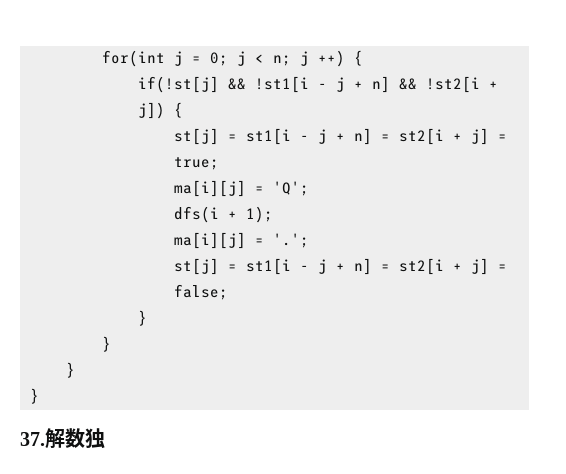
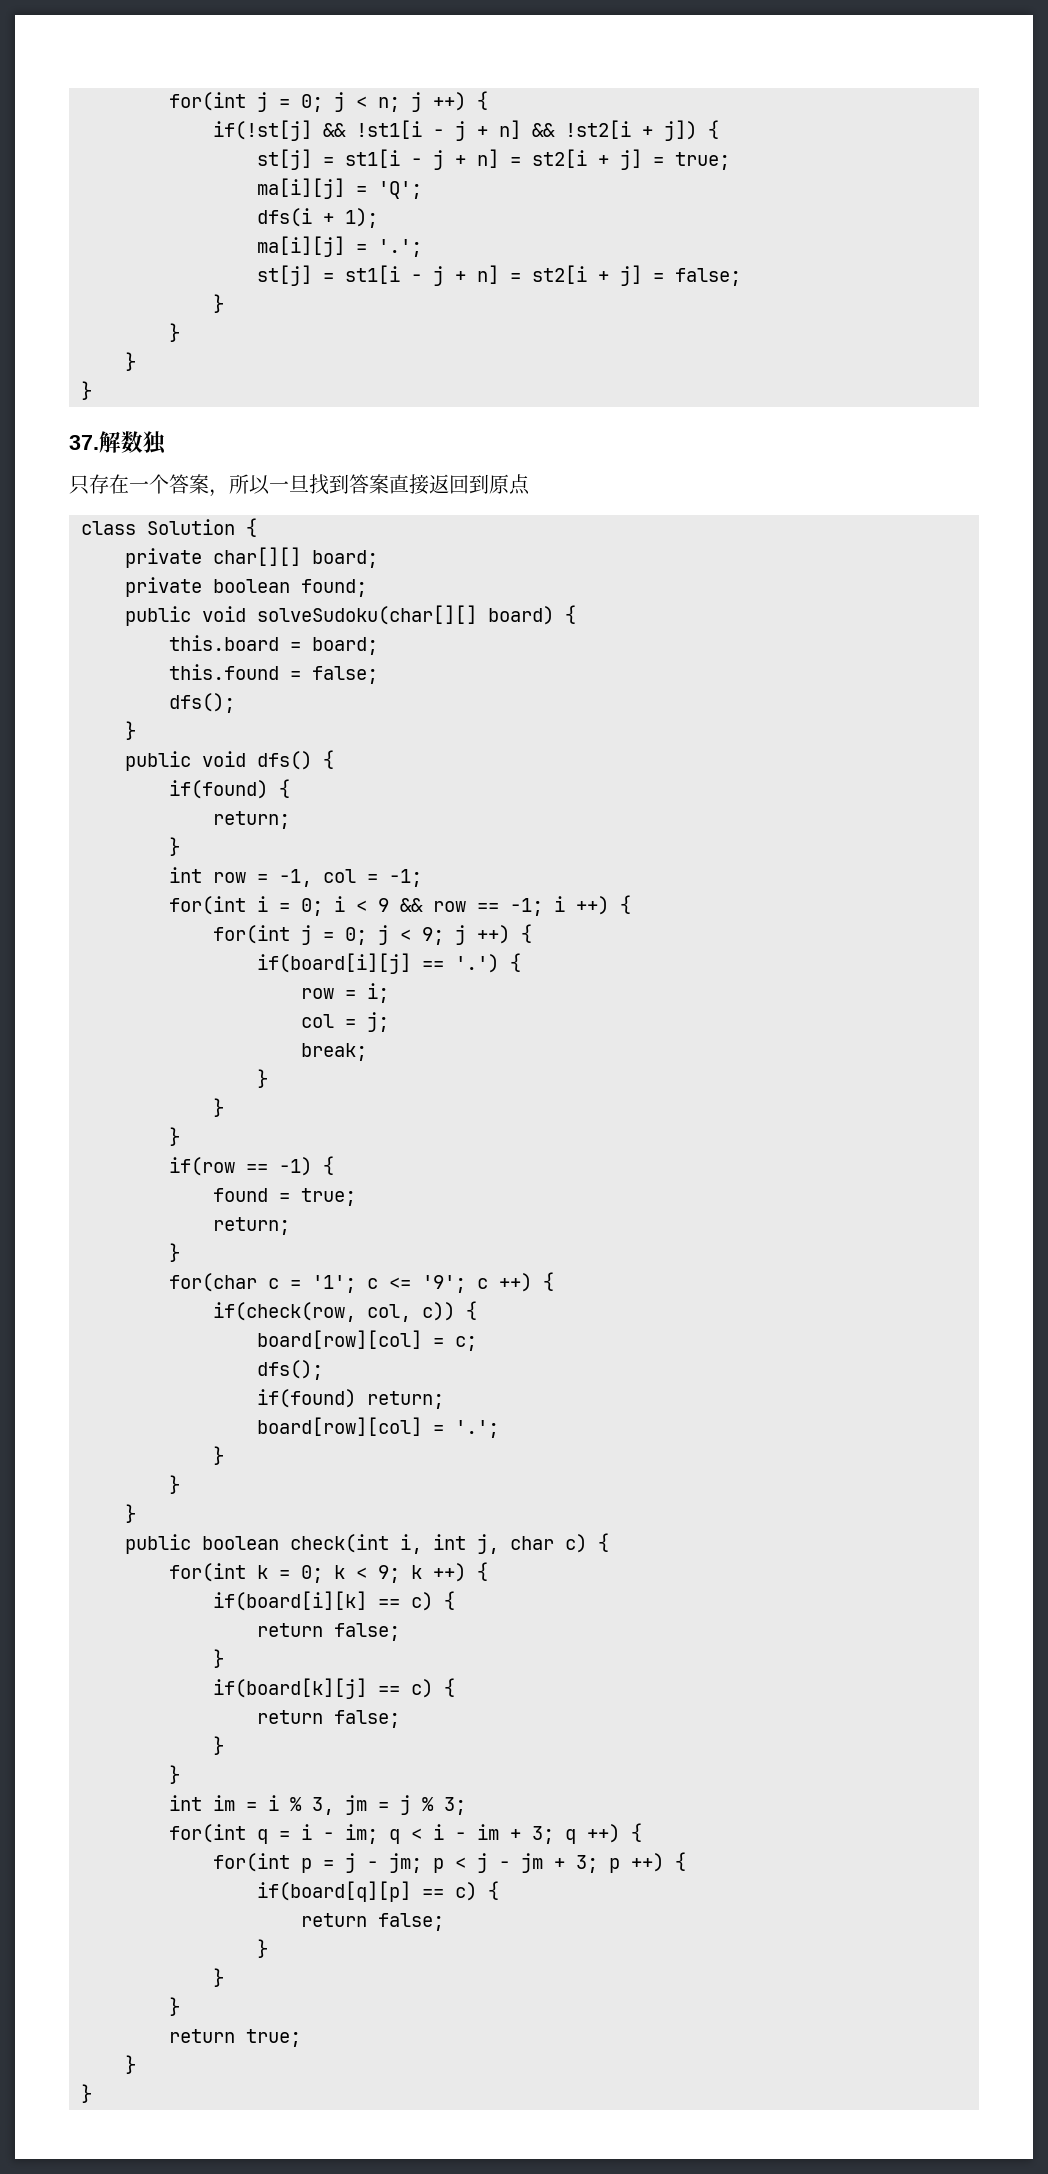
(105, 438) none -> [69,474,530,497] [81,518,257,537] [125,547,378,568] [125,577,367,597] [125,605,576,626] [169,635,378,655] [169,664,378,684] [169,693,235,713] [125,721,136,740] [125,750,334,771] [169,779,290,799] [213,811,290,829] [169,837,180,856] [169,867,422,887] [169,895,631,916] [213,924,532,945] [257,953,521,974] [301,983,389,1003] [301,1012,389,1032] [301,1043,367,1061] [257,1069,268,1088] [213,1098,224,1117] [169,1127,180,1146] [169,1156,334,1176] [213,1188,356,1206] [213,1217,290,1235] [169,1243,180,1262] [169,1272,554,1293] [213,1301,477,1322] [257,1330,477,1351] [257,1360,323,1380] [257,1389,444,1409] [257,1417,499,1438] [213,1446,224,1465] [169,1475,180,1494] [125,1504,136,1523] [125,1533,609,1554] [169,1562,488,1583] [213,1591,455,1611] [257,1623,400,1641] [213,1649,224,1668] [213,1678,455,1699] [257,1710,400,1728] [213,1736,224,1755] [169,1765,180,1784] [169,1795,466,1815] [169,1823,642,1844] [213,1852,686,1873] [257,1881,499,1902] [301,1913,444,1931] [257,1939,268,1958] [213,1968,224,1987] [169,1997,180,2016] [169,2029,301,2047] [125,2055,136,2074] [81,2084,92,2103] // 只存在一个答案，所以一旦找到答案直接返回到原点 // class Solution { // private char[][] board; // private boolean found; // public void solveSudoku(char[][] board) { // this.board = board; // this.found = false; // dfs(); // } // public void dfs() { // if(found) { // return; // } // int row = -1, col = -1; // for(int i = 0; i < 9 && row == -1; i ++) { // for(int j = 0; j < 9; j ++) { // if(board[i][j] == '.') { // row = i; // col = j; // break; // } // } // } // if(row == -1) { // found = true; // return; // } // for(char c = '1'; c <= '9'; c ++) { // if(check(row, col, c)) { // board[row][col] = c; // dfs(); // if(found) return; // board[row][col] = '.'; // } // } // } // public boolean check(int i, int j, char c) { // for(int k = 0; k < 9; k ++) { // if(board[i][k] == c) { // return false; // } // if(board[k][j] == c) { // return false; // } // } // int im = i % 3, jm = j % 3; // for(int q = i - im; q < i - im + 3; q ++) { // for(int p = j - jm; p < j - jm + 3; p ++) { // if(board[q][p] == c) { // return false; // } // } // } // return true; // } // }

